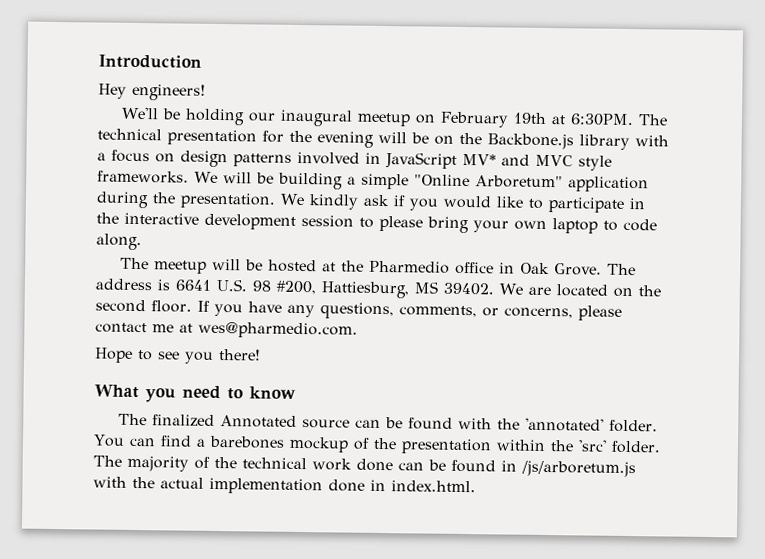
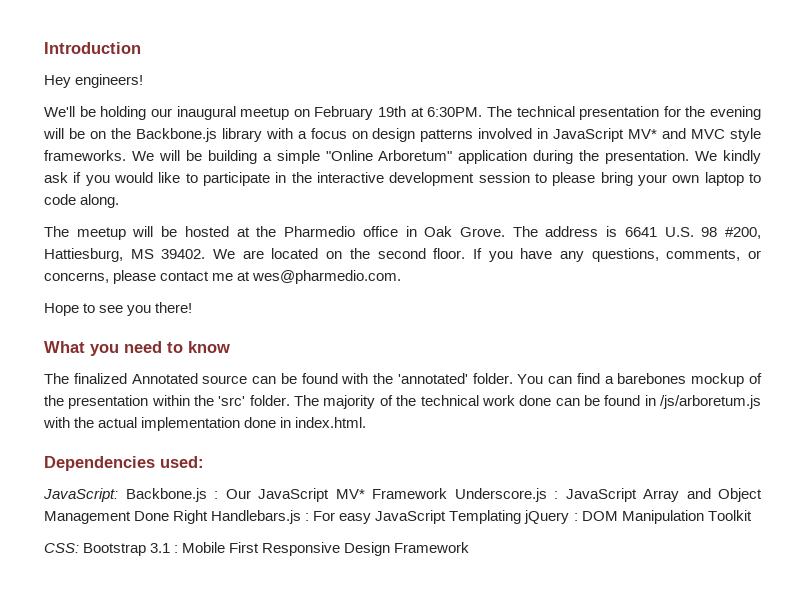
(476, 486) none -> [44,456,204,471] [43,488,762,502] [44,510,752,524] [44,542,470,556] // Dependencies used: // JavaScript: Backbone.js : Our JavaScript MV* Framework Underscore.js : JavaScript Array and Object Management Done Right Handlebars.js : For easy JavaScript Templating jQuery : DOM Manipulation Toolkit // CSS: Bootstrap 3.1 : Mobile First Responsive Design Framework

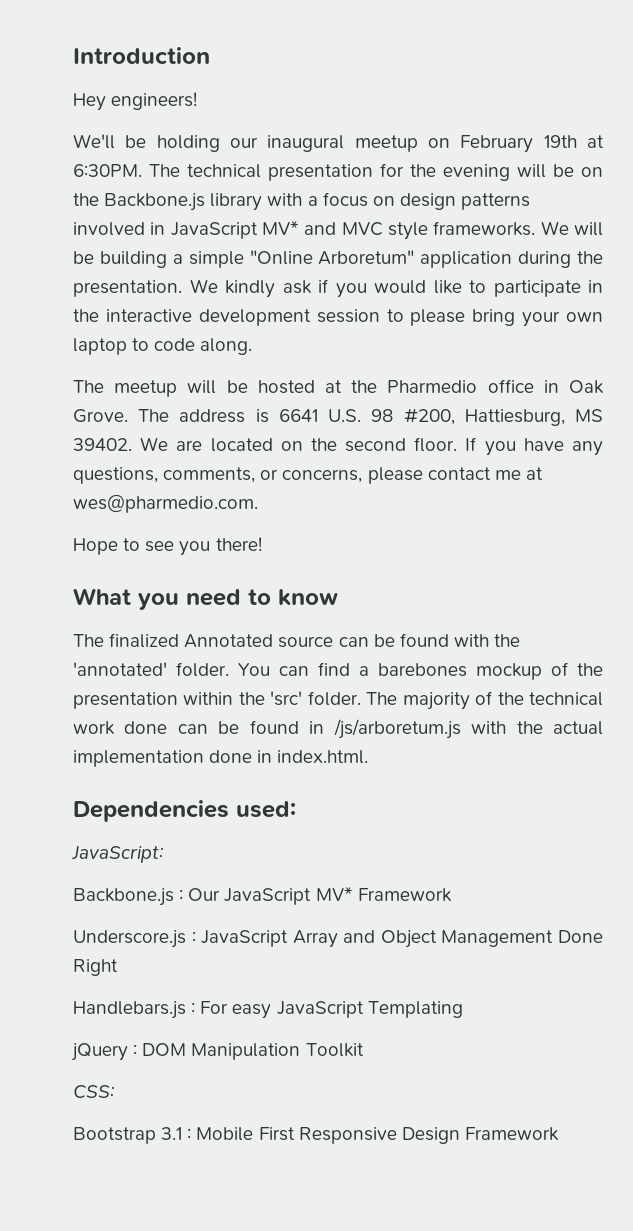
(118, 495) none -> (164, 854) //
(447, 493) none -> (452, 895) //
(209, 517) none -> (118, 967) //
(522, 517) none -> (463, 1009) //
(79, 548) none -> (115, 1091) //

